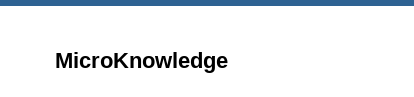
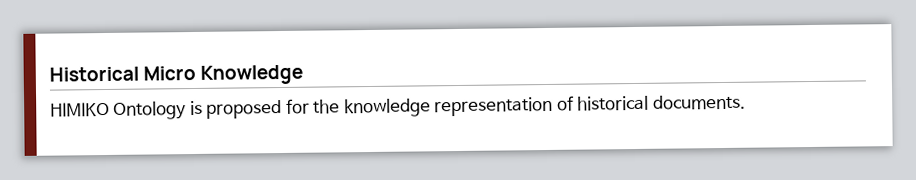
[55,52,228,73] MicroKnowledge -> [49,64,304,85] [50,94,746,120] Historical Micro Knowledge // HIMIKO Ontology is proposed for the knowledge representation of historical documents.

